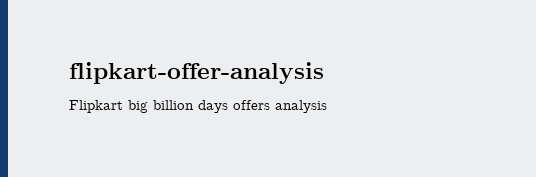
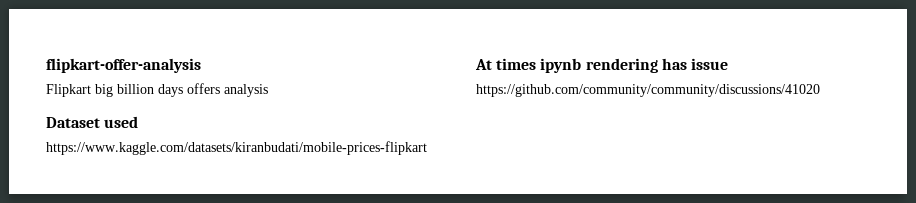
(327, 106) none -> [46,116,139,128] [46,141,427,155] [475,58,728,73] [476,84,820,97] // Dataset used // https://www.kaggle.com/datasets/kiranbudati/mobile-prices-flipkart // At times ipynb rendering has issue // https://github.com/community/community/discussions/41020

